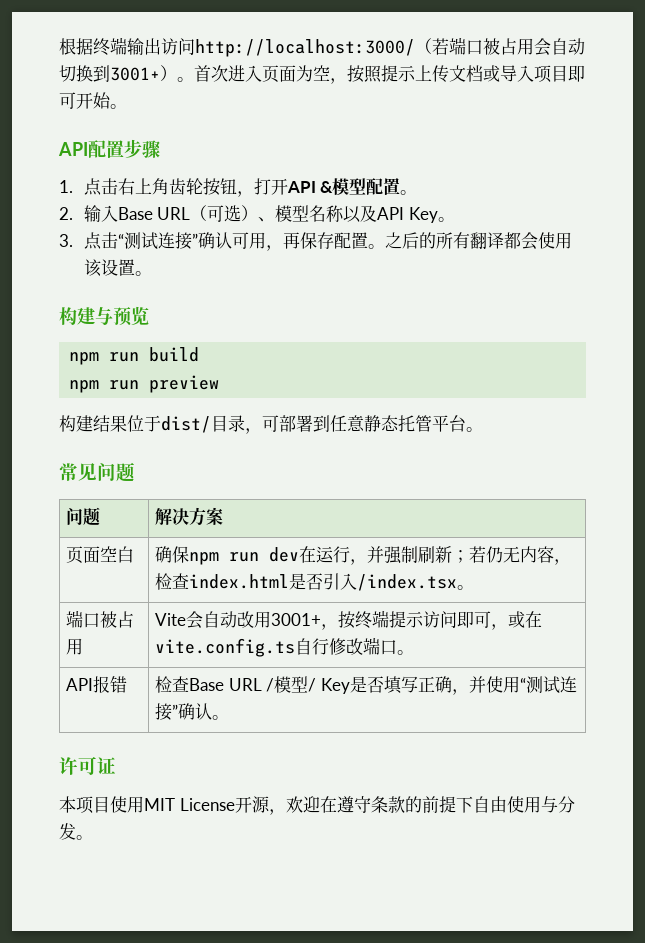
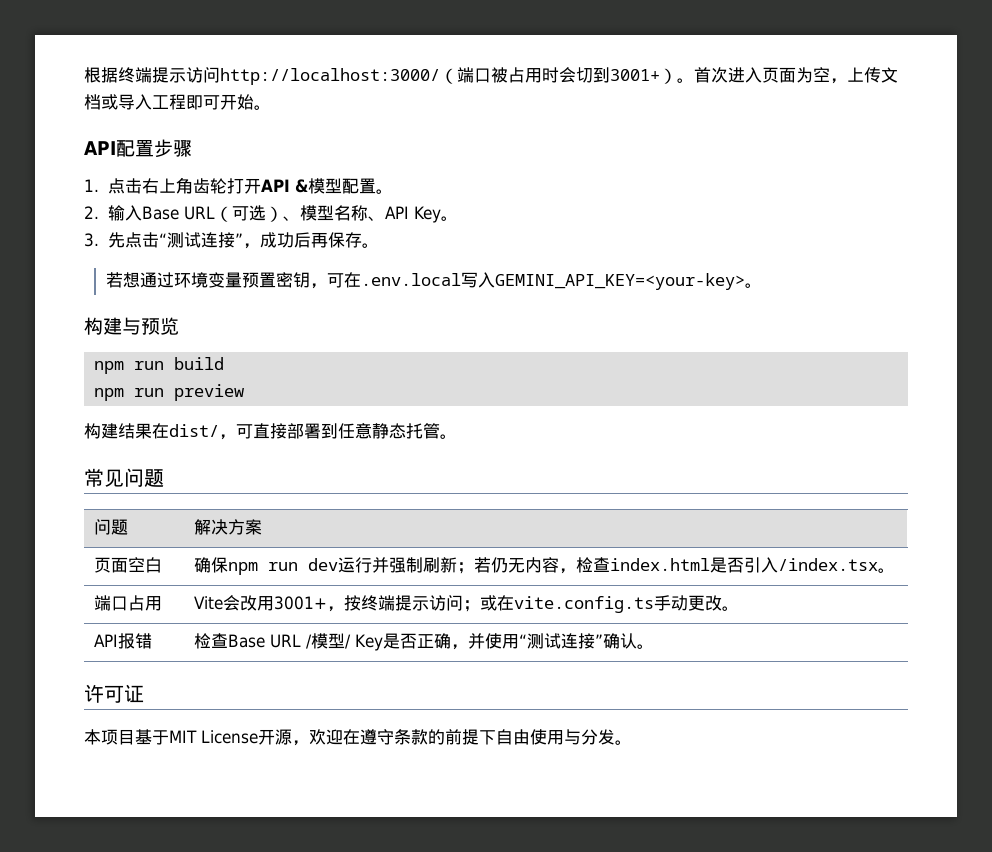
[127,38,161,55] 输出 -> [152,67,186,83] 提示
[432,37,585,56] [59,65,93,82] 若端口被占用会自动切换 -> [457,67,593,83] 端口被占用时会切
[347,65,416,83] 按照提示 -> (847, 81) none
[534,65,568,83] 项目 -> [152,94,186,110] 工程
[202,178,254,197] 按钮， -> (227, 186) none
[343,205,378,223] 以及 -> [367,216,385,221] 、
(73, 240) none -> [107,232,125,248] 先
[197,232,572,251] [83,259,135,277] 确认可用，再保存配置。之后的所有翻译都会使用该设置 -> [242,232,379,249] [105,272,745,290] ，成功后再保存。 // 若想通过环境变量预置密钥，可在.env.local写入GEMINI_API_KEY=<your-key>
[127,415,279,434] 位于dist/目录，可 -> [152,423,287,440] 在dist/，可直接
[432,415,466,432] 平台 -> (440, 431) none
[299,546,368,565] 在运行， -> [338,557,373,573] 运行
[100,611,118,628] 被 -> (129, 603) none
[203,611,238,628] 自动 -> (241, 603) none
[457,611,509,630] 即可， -> [463,600,481,612] ；
[295,637,398,655] 自行修改端口 -> [654,595,723,611] 手动更改
[383,676,418,694] 填写 -> (418, 641) none
[110,796,144,813] 使用 -> [135,729,169,745] 基于

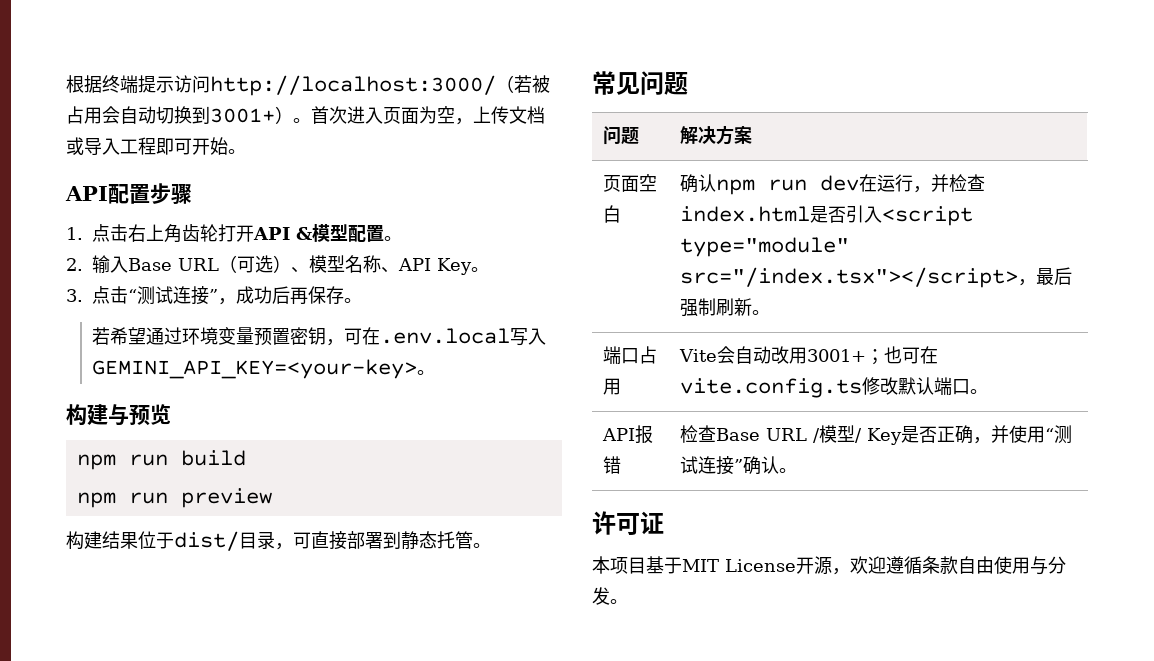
[457,67,593,83] 端口被占用时会切 -> [514,75,550,93] [66,106,192,124] 若被占用会自动切换
[107,232,125,248] 先 -> (83, 295) none
[122,272,140,288] 想 -> [110,327,147,345] 希望
[152,423,219,439] 在dist/ -> [138,531,275,551] 位于dist/目录
[338,423,372,439] 任意 -> (401, 540) none
[211,557,229,573] 保 -> [697,174,716,192] 认
[338,557,879,574] 运行并强制刷新；若仍无内容，检查index.html是否引入/index.tsx -> [858,174,985,193] [679,205,973,226] [679,237,849,257] [679,267,1072,288] [679,298,752,317] 在运行，并检查index.html是否引入<script type="module" src="/index.tsx"></script>，最后强制刷新
(241, 603) none -> [734,346,771,364] 自动
[327,595,723,613] ，按终端提示访问；或在vite.config.ts手动更改 -> [865,346,938,365] [679,377,970,398] ；也可在vite.config.ts修改默认端口
[343,729,496,745] 在遵守条款的前提下 -> [886,556,958,574] 遵循条款

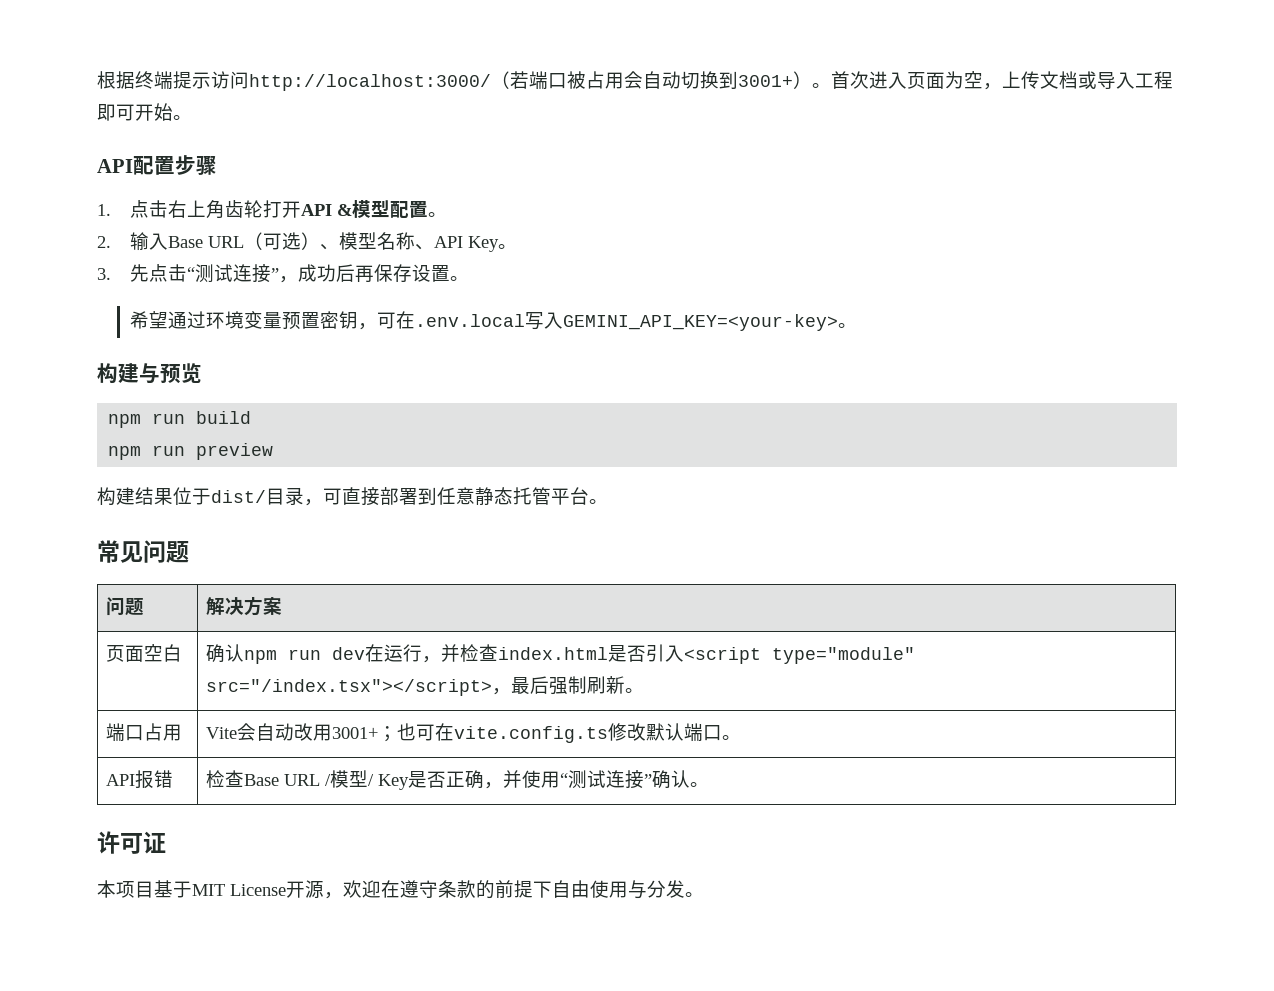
(532, 84) none -> [529,71,567,90] 端口
(83, 295) none -> [129,264,149,282] 先
[344,298,363,303] [92,327,111,345] 。 // 若 -> [411,264,469,282] 设置。 //
(401, 540) none -> [437,487,475,505] 任意
(473, 540) none -> [551,487,589,505] 平台
[886,556,958,574] 遵循条款 -> [381,880,552,899] 在遵守条款的前提下

